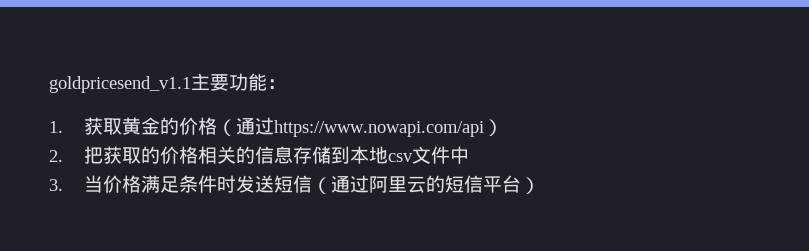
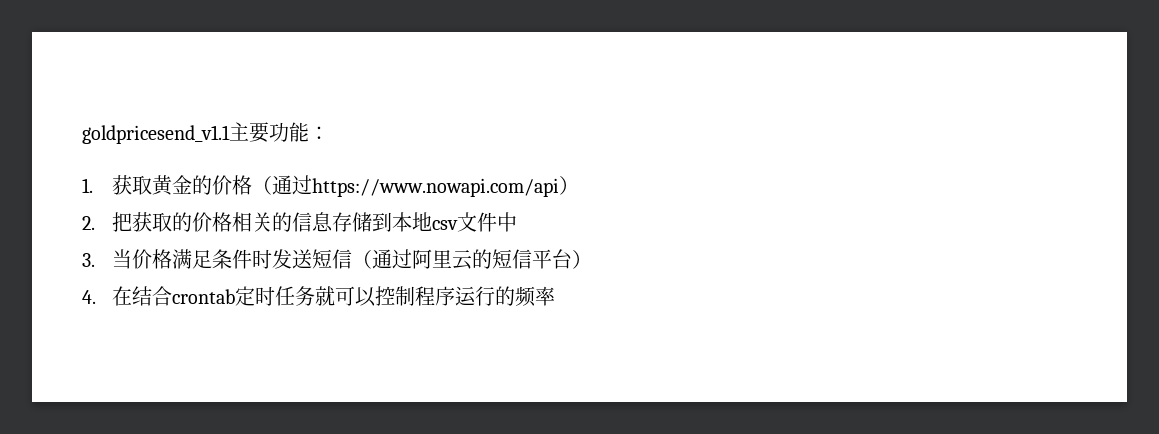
(541, 185) none -> [82,286,556,307] // 4.在结合crontab定时任务就可以控制程序运行的频率

